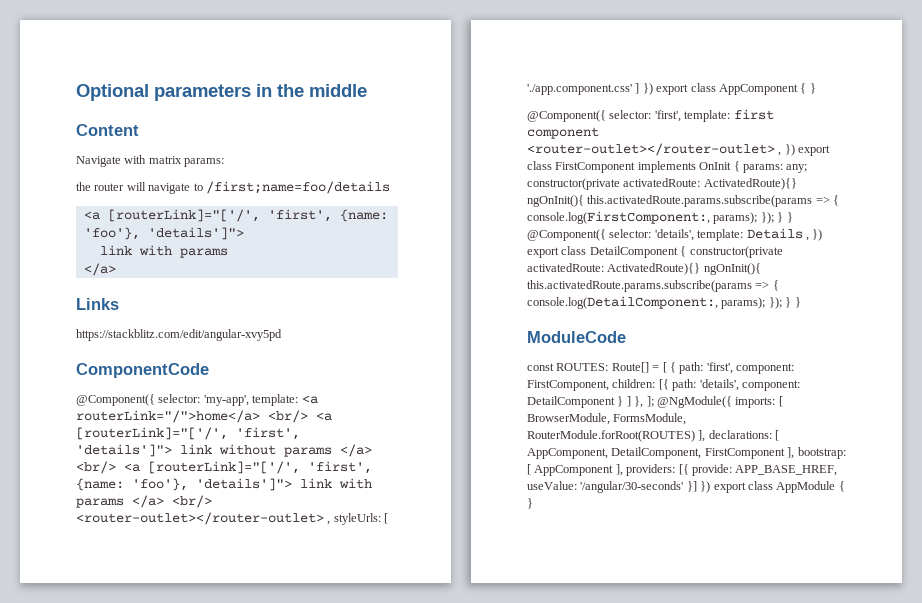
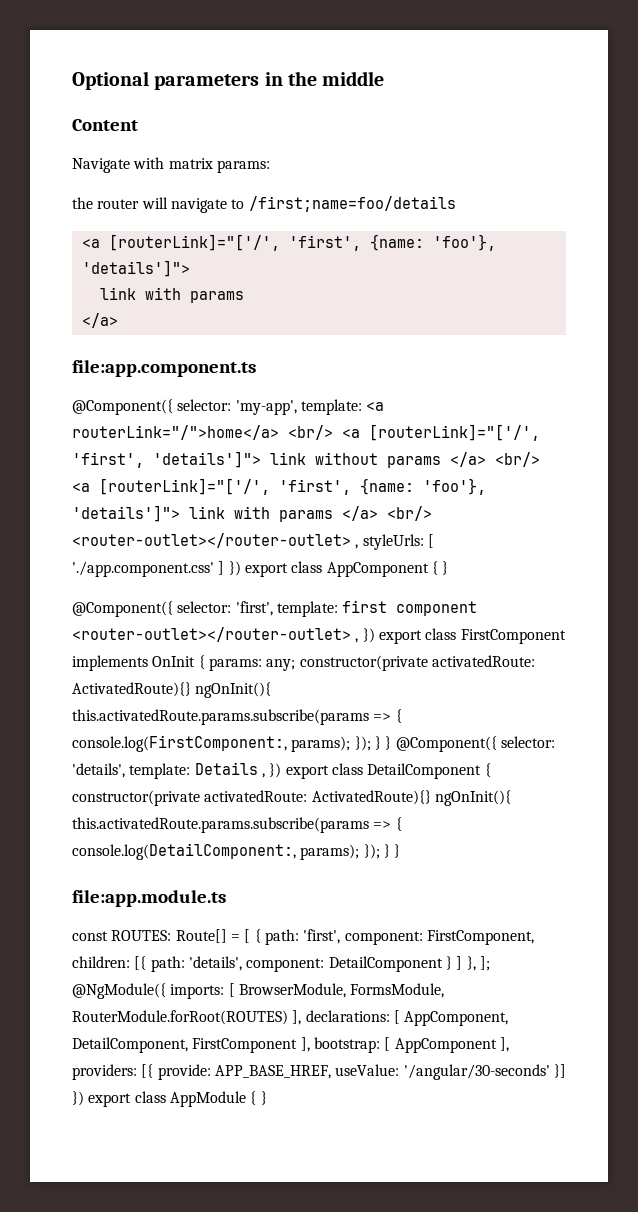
[76,298,119,310] [76,329,282,341] [76,363,209,378] Links // https://stackblitz.com/edit/angular-xvy5pd // ComponentCode -> [72,360,256,377] file:app.component.ts
[527,331,626,343] ModuleCode -> [72,890,226,907] file:app.module.ts

